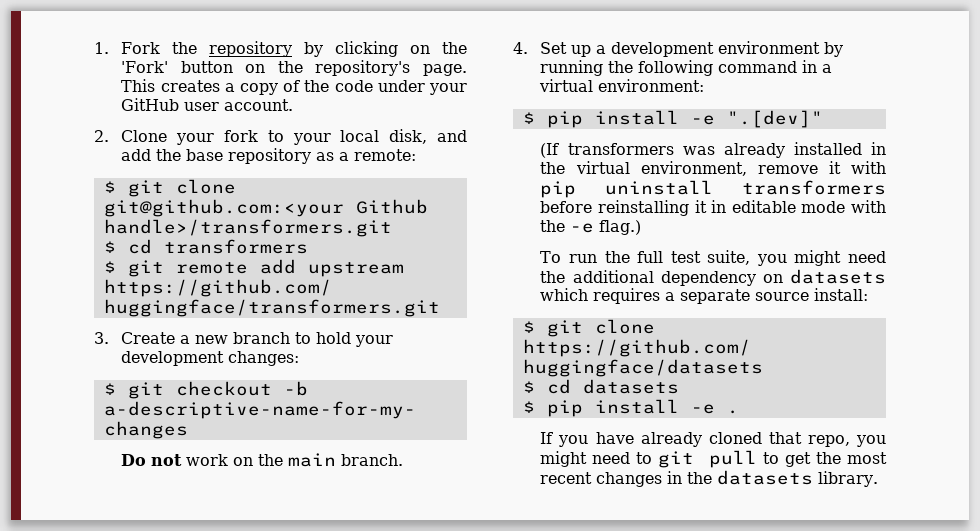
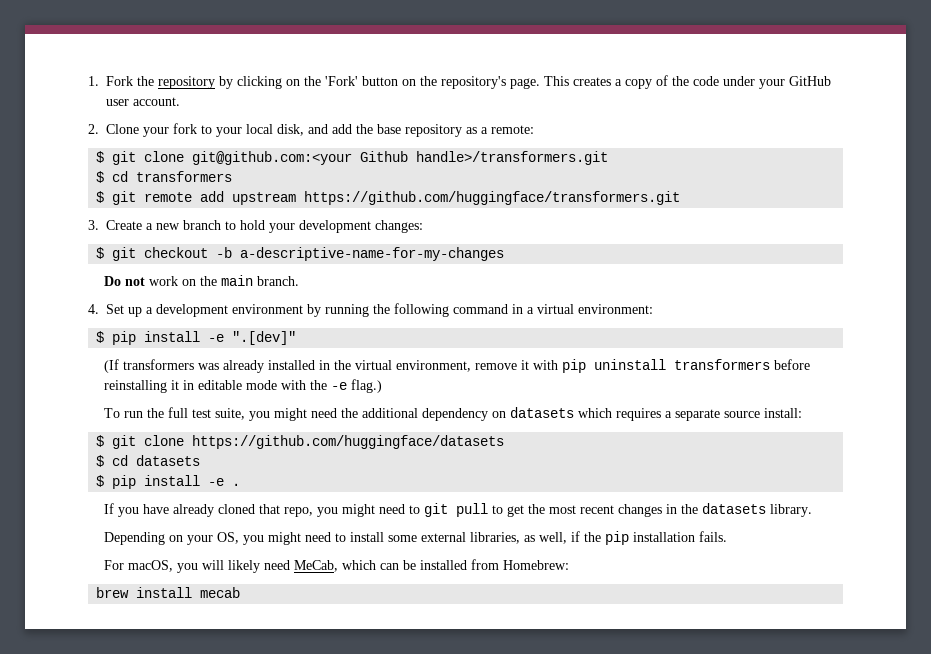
(879, 479) none -> [103,531,727,545] [103,559,569,573] [96,587,241,598] // Depending on your OS, you might need to install some external libraries, as well, if the pip installation fails. // For macOS, you will likely need MeCab, which can be installed from Homebrew: // brew install mecab

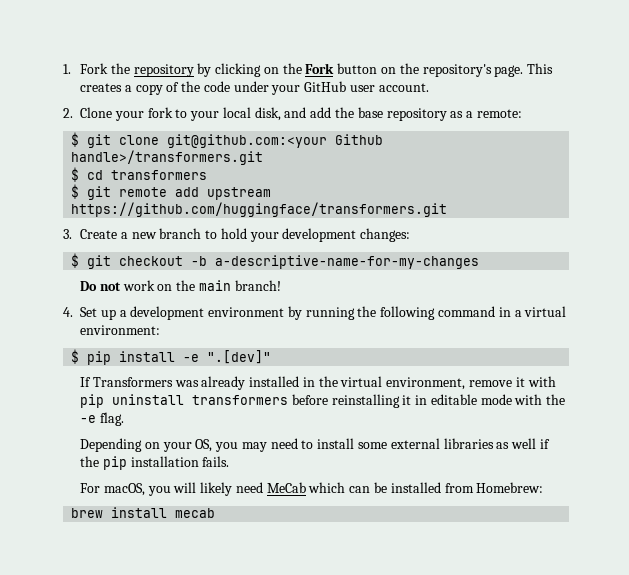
[325,76,358,86] 'Fork' -> [305,63,335,74] Fork
[256,276,299,286] branch. -> [234,280,281,291] branch!
[103,359,194,373] (If transformers -> [80,377,173,387] If Transformers
[350,379,382,393] [103,407,802,421] [96,435,505,449] [96,455,201,467] [96,475,241,489] [103,503,812,517] flag.) // To run the full test suite, you might need the additional dependency on datasets which requires a separate source install: // $ git clone https://github.com/huggingface/datasets // $ cd datasets // $ pip install -e . // If you have already cloned that repo, you might need to git pull to get the most recent changes in the datasets library. -> [99,412,124,426] flag.
[267,532,301,545] might -> [241,442,267,452] may
[469,532,567,544] libraries, as well, -> [443,438,537,449] libraries as well
[293,560,338,572] MeCab, -> [266,482,306,493] MeCab

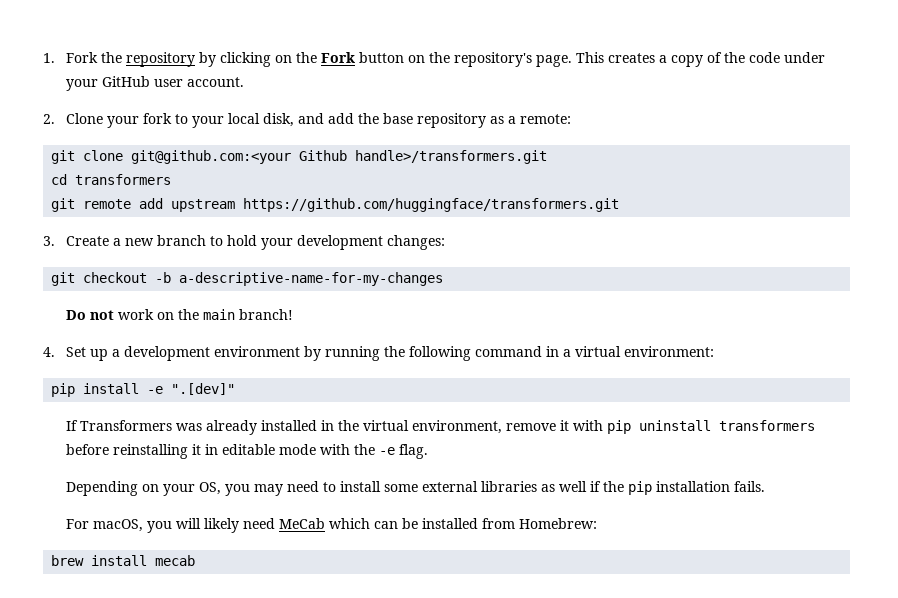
[71,132,80,147] $ -> (572, 119) none
[71,167,80,182] $ -> (548, 157) none
[71,184,80,199] $ -> (172, 179) none
[71,253,80,268] $ -> (446, 242) none
[71,349,80,364] $ -> (715, 351) none

